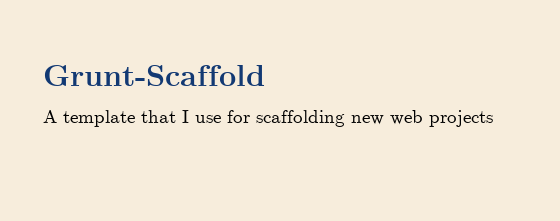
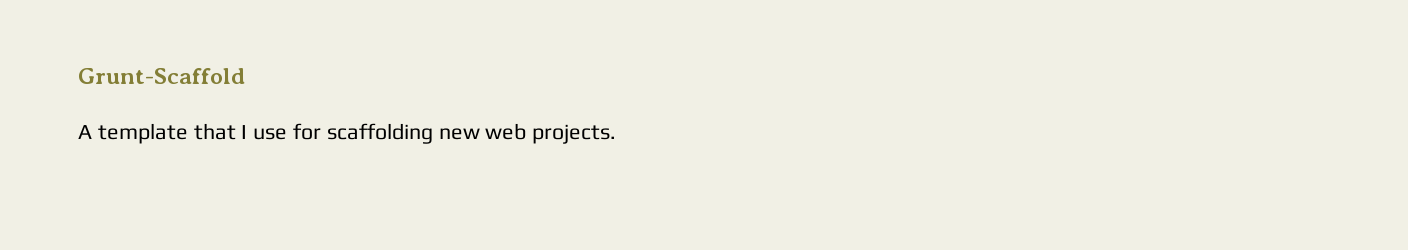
[429,110,493,127] projects -> [532,124,617,144] projects.

